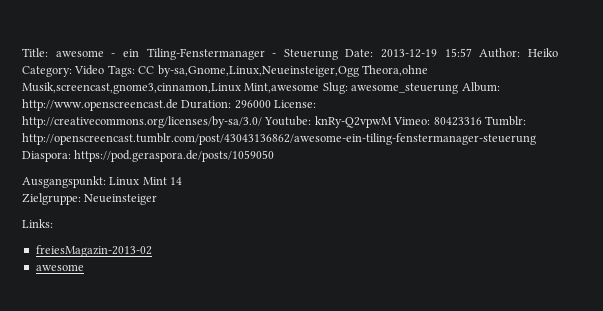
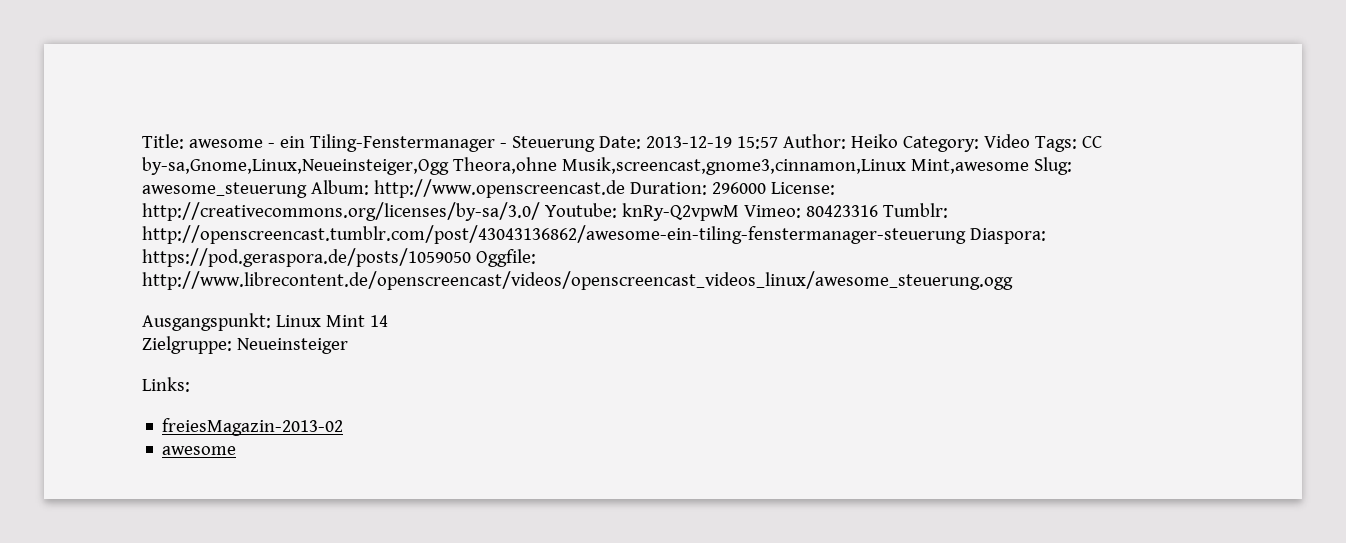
(275, 156) none -> [475,249,536,267] [142,271,1013,290] Oggfile: http://www.librecontent.de/openscreencast/videos/openscreencast_videos_linux/awesome_steuerung.ogg

